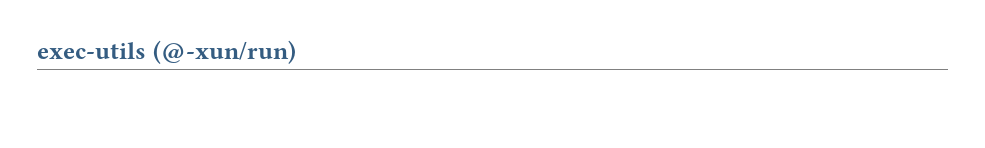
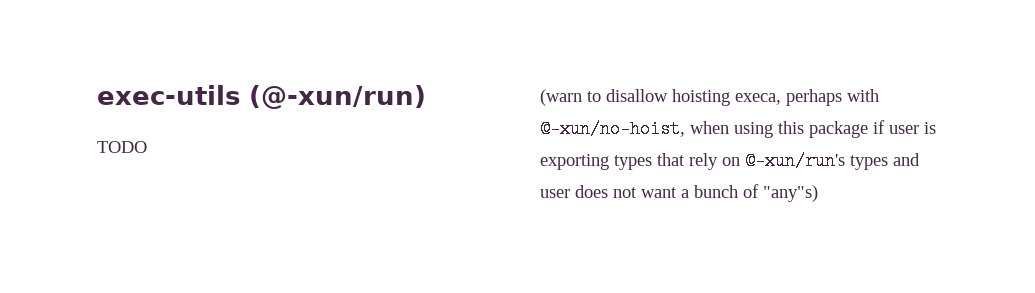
(296, 52) none -> [97,141,147,153] [540,89,879,106] [540,120,936,138] [540,152,920,170] [540,184,818,202] // TODO // (warn to disallow hoisting execa, perhaps with @-xun/no-hoist, when using this package if user is exporting types that rely on @-xun/run's types and user does not want a bunch of "any"s)

